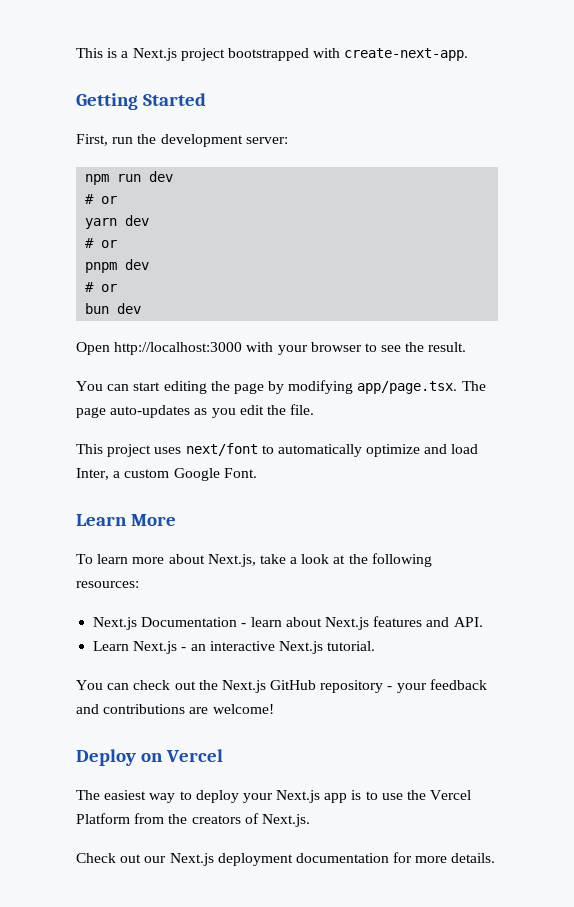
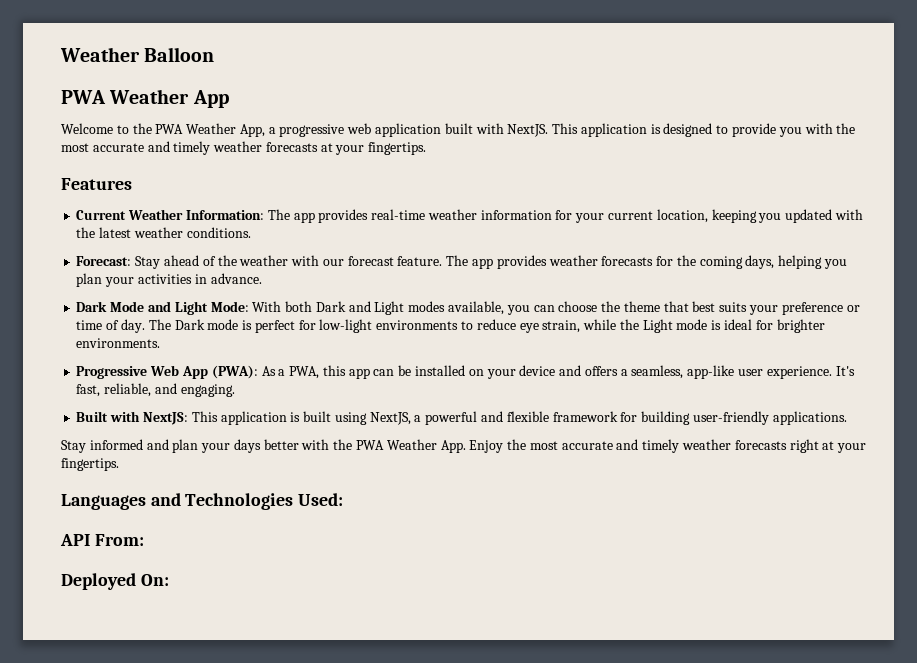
[76,48,469,61] [76,93,206,110] [76,134,288,147] [85,171,174,185] [85,194,118,204] [85,215,150,229] [85,238,118,248] [85,259,150,273] [85,282,118,292] [85,303,142,314] [76,342,467,355] [76,380,486,394] [76,404,315,418] [76,443,479,457] [76,468,257,481] [76,514,176,526] [76,553,432,567] [76,581,139,588] [93,616,483,630] [93,641,376,654] [76,679,487,693] [76,704,274,714] [76,749,223,766] [76,790,472,803] [76,813,310,827] [76,852,496,866] This is a Next.js project bootstrapped with create-next-app. // Getting Started // First, run the development server: // npm run dev // # or // yarn dev // # or // pnpm dev // # or // bun dev // Open http://localhost:3000 with your browser to see the result. // You can start editing the page by modifying app/page.tsx. The page auto-updates as you edit the file. // This project uses next/font to automatically optimize and load Inter, a custom Google Font. // Learn More // To learn more about Next.js, take a look at the following resources: // Next.js Documentation - learn about Next.js features and API. // Learn Next.js - an interactive Next.js tutorial. // You can check out the Next.js GitHub repository - your feedback and contributions are welcome! // Deploy on Vercel // The easiest way to deploy your Next.js app is to use the Vercel Platform from the creators of Next.js. // Check out our Next.js deployment documentation for more details. -> [60,47,215,62] [61,89,229,108] [61,123,856,137] [61,141,427,155] [61,178,132,190] [76,209,863,223] [76,227,251,238] [76,255,847,269] [76,273,262,287] [76,301,860,315] [76,319,825,333] [76,338,161,348] [76,365,855,379] [76,383,235,397] [76,411,847,425] [61,439,867,453] [61,458,119,471] [61,493,344,510] [60,534,144,546] [61,573,169,590] Weather Balloon // PWA Weather App // Welcome to the PWA Weather App, a progressive web application built with NextJS. This application is designed to provide you with the most accurate and timely weather forecasts at your fingertips. // Features // Current Weather Information: The app provides real-time weather information for your current location, keeping you updated with the latest weather conditions. // Forecast: Stay ahead of the weather with our forecast feature. The app provides weather forecasts for the coming days, helping you plan your activities in advance. // Dark Mode and Light Mode: With both Dark and Light modes available, you can choose the theme that best suits your preference or time of day. The Dark mode is perfect for low-light environments to reduce eye strain, while the Light mode is ideal for brighter environments. // Progressive Web App (PWA): As a PWA, this app can be installed on your device and offers a seamless, app-like user experience. It's fast, reliable, and engaging. // Built with NextJS: This application is built using NextJS, a powerful and flexible framework for building user-friendly applications. // Stay informed and plan your days better with the PWA Weather App. Enjoy the most accurate and timely weather forecasts right at your fingertips. // Languages and Technologies Used: // API From: // Deployed On:

